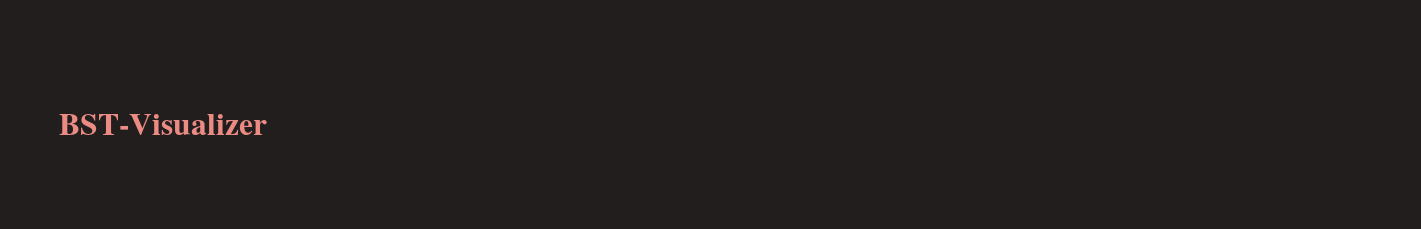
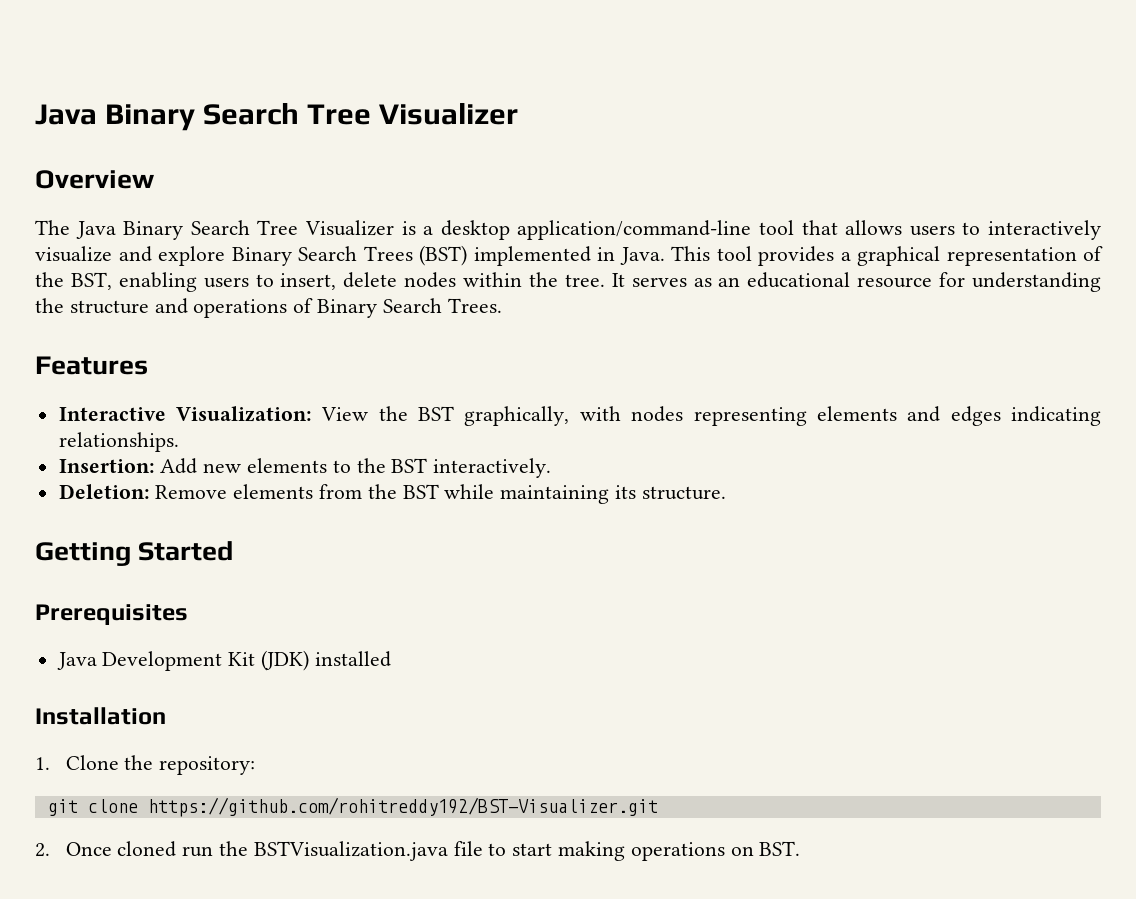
[59,114,267,135] BST-Visualizer -> [35,103,519,131] [35,170,154,189] [35,220,1102,240] [35,245,1103,266] [35,272,1102,292] [35,298,502,318] [35,356,148,375] [58,406,1101,426] [58,432,179,452] [58,458,552,478] [58,484,726,504] [35,541,234,566] [35,604,188,625] [56,650,391,671] [35,707,166,725] [35,755,256,775] [47,797,658,817] [35,841,801,861] Java Binary Search Tree Visualizer // Overview // The Java Binary Search Tree Visualizer is a desktop application/command-line tool that allows users to interactively visualize and explore Binary Search Trees (BST) implemented in Java. This tool provides a graphical representation of the BST, enabling users to insert, delete nodes within the tree. It serves as an educational resource for understanding the structure and operations of Binary Search Trees. // Features // Interactive Visualization: View the BST graphically, with nodes representing elements and edges indicating relationships. // Insertion: Add new elements to the BST interactively. // Deletion: Remove elements from the BST while maintaining its structure. // Getting Started // Prerequisites // Java Development Kit (JDK) installed // Installation // 1. Clone the repository: // git clone https://github.com/rohitreddy192/BST-Visualizer.git // 2. Once cloned run the BSTVisualization.java file to start making operations on BST.

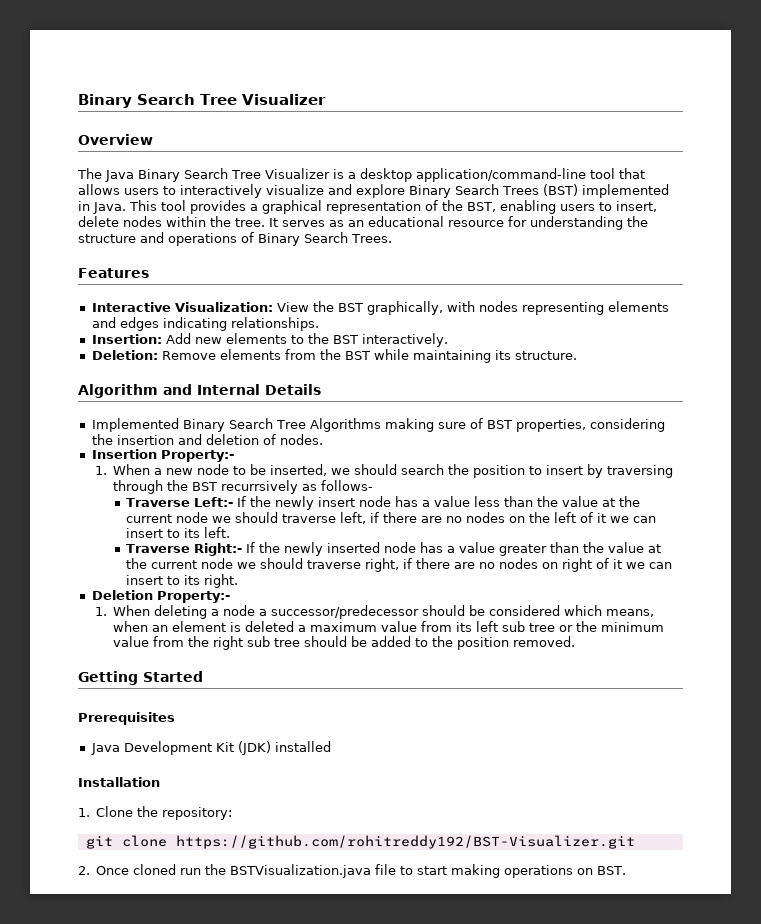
[35,104,97,125] Java -> (78, 101) none
(726, 493) none -> [78,384,321,398] [91,418,665,432] [91,434,323,445] [91,449,234,462] [95,464,674,478] [113,480,374,494] [125,496,640,510] [125,512,656,524] [125,527,230,538] [125,542,661,556] [125,558,672,572] [125,574,238,588] [91,590,230,603] [95,605,655,619] [113,621,665,632] [113,636,576,650] // Algorithm and Internal Details // Implemented Binary Search Tree Algorithms making sure of BST properties, considering the insertion and deletion of nodes. // Insertion Property:- // 1. When a new node to be inserted, we should search the position to insert by traversing through the BST recurrsively as follows- // Traverse Left:- If the newly insert node has a value less than the value at the current node we should traverse left, if there are no nodes on the left of it we can insert to its left. // Traverse Right:- If the newly inserted node has a value greater than the value at the current node we should traverse right, if there are no nodes on right of it we can insert to its right. // Deletion Property:- // 1. When deleting a node a successor/predecessor should be considered which means, when an element is deleted a maximum value from its left sub tree or the minimum value from the right sub tree should be added to the position removed.

